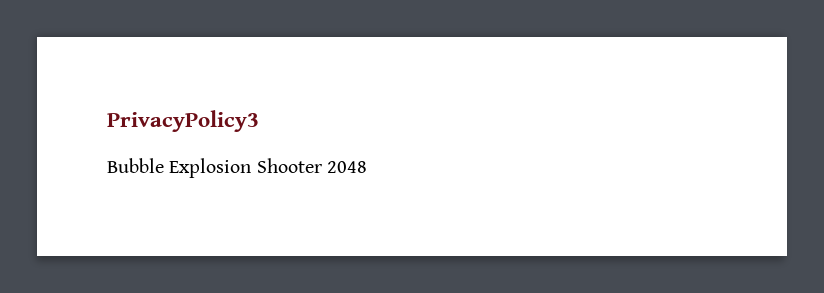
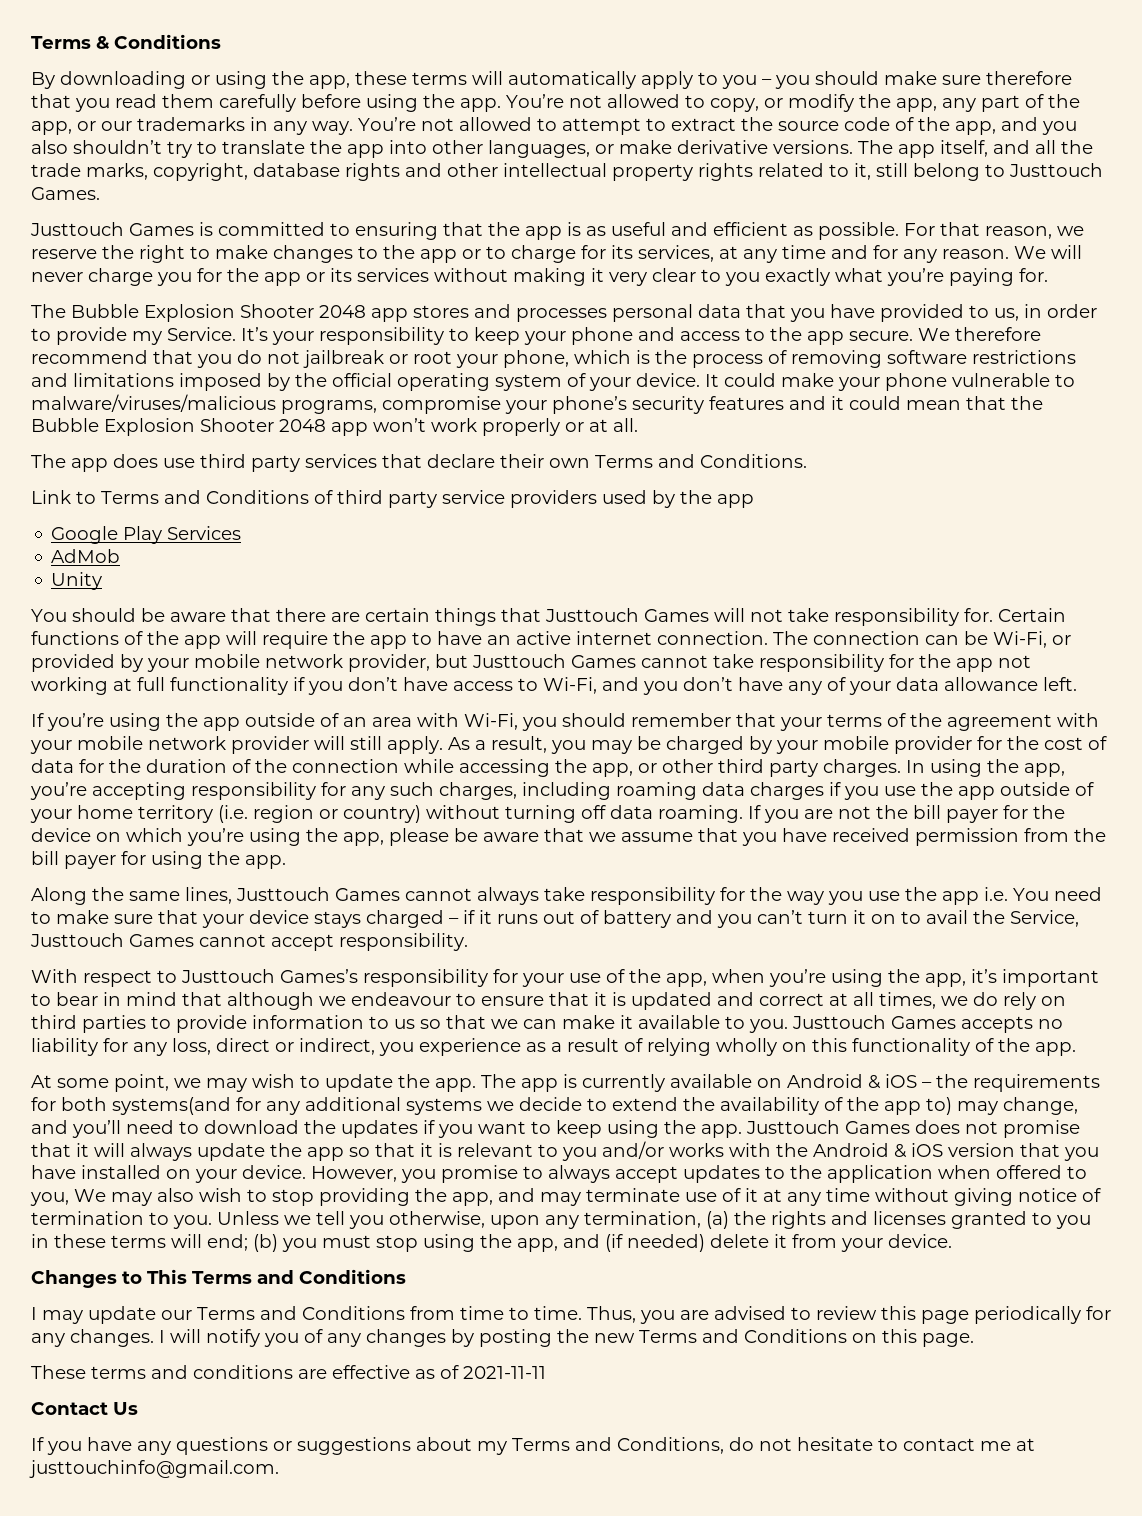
[107,110,259,132] [107,158,367,178] PrivacyPolicy3 // Bubble Explosion Shooter 2048 -> [31,34,221,49] [31,71,1072,89] [31,94,1080,112] [31,117,1077,135] [31,140,1093,158] [31,163,1103,181] [31,187,100,200] [30,222,1084,240] [31,245,1082,263] [31,268,1048,286] [31,304,1097,322] [31,327,1041,345] [31,350,1076,368] [31,373,1075,391] [31,394,1043,414] [31,418,638,436] [31,454,807,472] [31,490,754,508] [51,526,242,544] [51,549,121,563] [51,572,103,590] [31,608,1066,626] [31,631,1071,649] [31,654,1031,672] [31,677,1077,695] [31,713,1099,731] [30,736,1107,754] [31,759,1065,777] [30,782,1094,800] [30,805,1065,823] [31,828,1106,846] [31,851,286,869] [31,887,1102,905] [31,910,1079,928] [30,933,468,951] [31,969,1099,987] [31,992,1066,1010] [31,1015,1063,1033] [31,1038,1076,1056] [31,1074,1100,1092] [31,1097,1078,1115] [31,1120,1080,1138] [31,1141,1099,1161] [31,1165,1087,1183] [30,1188,1101,1206] [31,1211,1091,1229] [31,1234,952,1252] [31,1269,406,1288] [31,1306,1111,1324] [31,1329,974,1347] [31,1365,546,1379] [31,1402,138,1415] [31,1437,1035,1455] [29,1460,279,1478] Terms & Conditions // By downloading or using the app, these terms will automatically apply to you – you should make sure therefore that you read them carefully before using the app. You’re not allowed to copy, or modify the app, any part of the app, or our trademarks in any way. You’re not allowed to attempt to extract the source code of the app, and you also shouldn’t try to translate the app into other languages, or make derivative versions. The app itself, and all the trade marks, copyright, database rights and other intellectual property rights related to it, still belong to Justtouch Games. // Justtouch Games is committed to ensuring that the app is as useful and efficient as possible. For that reason, we reserve the right to make changes to the app or to charge for its services, at any time and for any reason. We will never charge you for the app or its services without making it very clear to you exactly what you’re paying for. // The Bubble Explosion Shooter 2048 app stores and processes personal data that you have provided to us, in order to provide my Service. It’s your responsibility to keep your phone and access to the app secure. We therefore recommend that you do not jailbreak or root your phone, which is the process of removing software restrictions and limitations imposed by the official operating system of your device. It could make your phone vulnerable to malware/viruses/malicious programs, compromise your phone’s security features and it could mean that the Bubble Explosion Shooter 2048 app won’t work properly or at all. // The app does use third party services that declare their own Terms and Conditions. // Link to Terms and Conditions of third party service providers used by the app // Google Play Services // AdMob // Unity // You should be aware that there are certain things that Justtouch Games will not take responsibility for. Certain functions of the app will require the app to have an active internet connection. The connection can be Wi-Fi, or provided by your mobile network provider, but Justtouch Games cannot take responsibility for the app not working at full functionality if you don’t have access to Wi-Fi, and you don’t have any of your data allowance left. // If you’re using the app outside of an area with Wi-Fi, you should remember that your terms of the agreement with your mobile network provider will still apply. As a result, you may be charged by your mobile provider for the cost of data for the duration of the connection while accessing the app, or other third party charges. In using the app, you’re accepting responsibility for any such charges, including roaming data charges if you use the app outside of your home territory (i.e. region or country) without turning off data roaming. If you are not the bill payer for the device on which you’re using the app, please be aware that we assume that you have received permission from the bill payer for using the app. // Along the same lines, Justtouch Games cannot always take responsibility for the way you use the app i.e. You need to make sure that your device stays charged – if it runs out of battery and you can’t turn it on to avail the Service, Justtouch Games cannot accept responsibility. // With respect to Justtouch Games’s responsibility for your use of the app, when you’re using the app, it’s important to bear in mind that although we endeavour to ensure that it is updated and correct at all times, we do rely on third parties to provide information to us so that we can make it available to you. Justtouch Games accepts no liability for any loss, direct or indirect, you experience as a result of relying wholly on this functionality of the app. // At some point, we may wish to update the app. The app is currently available on Android & iOS – the requirements for both systems(and for any additional systems we decide to extend the availability of the app to) may change, and you’ll need to download the updates if you want to keep using the app. Justtouch Games does not promise that it will always update the app so that it is relevant to you and/or works with the Android & iOS version that you have installed on your device. However, you promise to always accept updates to the application when offered to you, We may also wish to stop providing the app, and may terminate use of it at any time without giving notice of termination to you. Unless we tell you otherwise, upon any termination, (a) the rights and licenses granted to you in these terms will end; (b) you must stop using the app, and (if needed) delete it from your device. // Changes to This Terms and Conditions // I may update our Terms and Conditions from time to time. Thus, you are advised to review this page periodically for any changes. I will notify you of any changes by posting the new Terms and Conditions on this page. // These terms and conditions are effective as of 2021-11-11 // Contact Us // If you have any questions or suggestions about my Terms and Conditions, do not hesitate to contact me at justtouchinfo@gmail.com.

